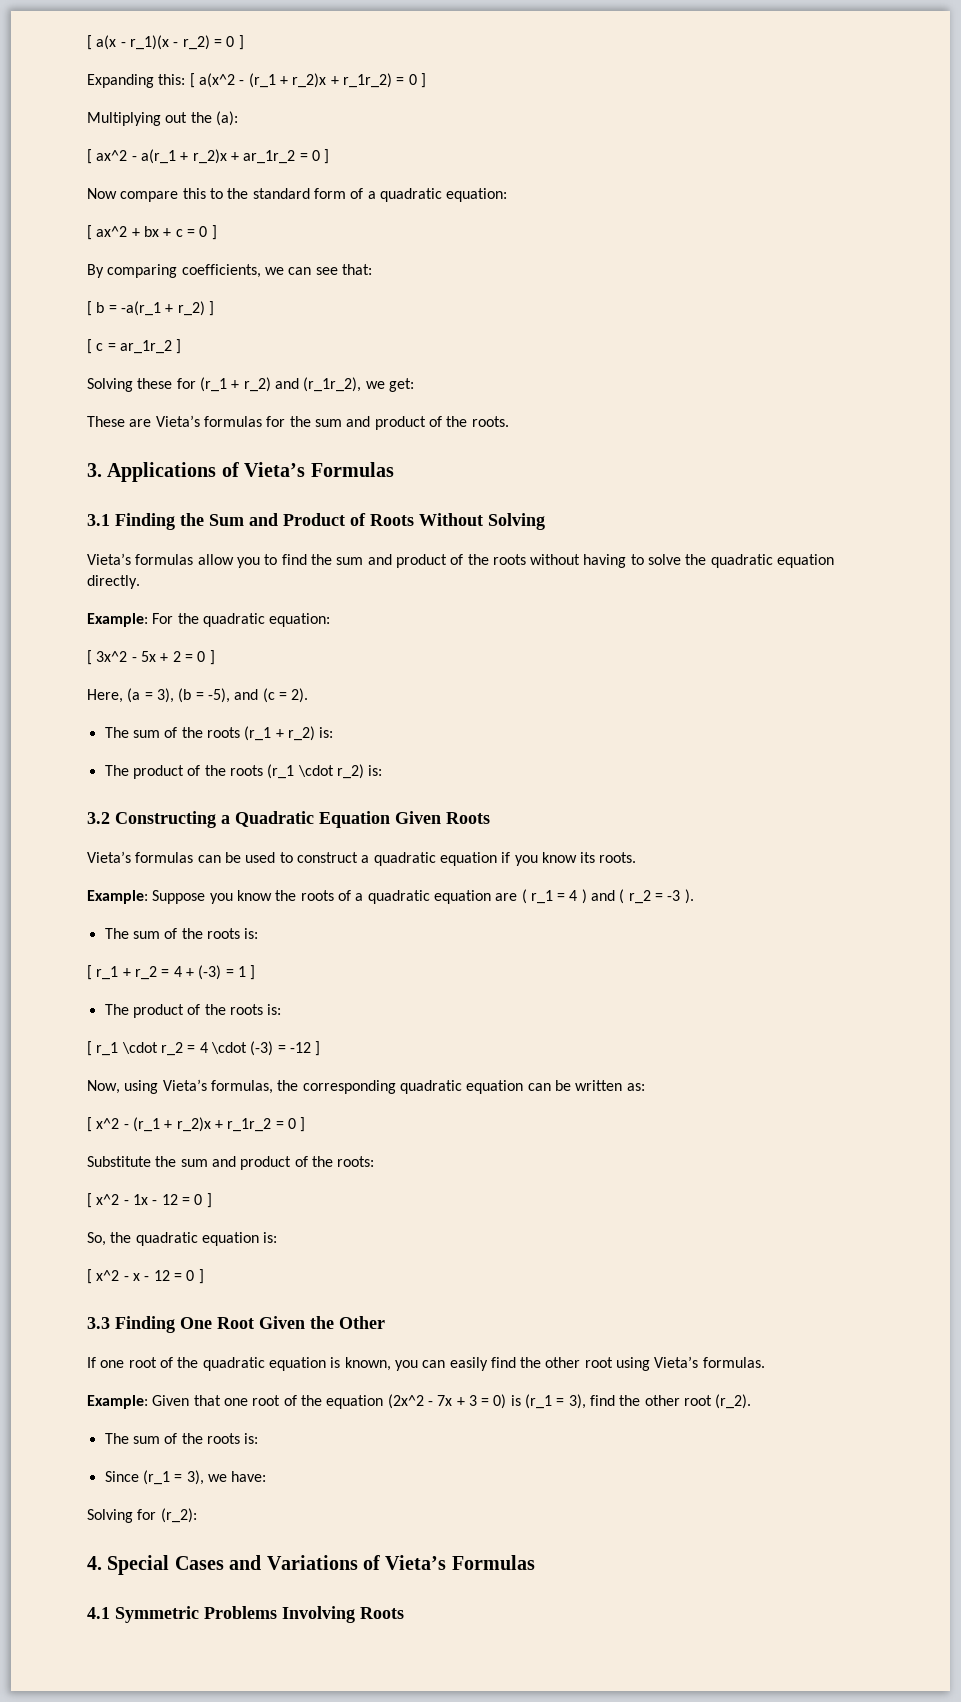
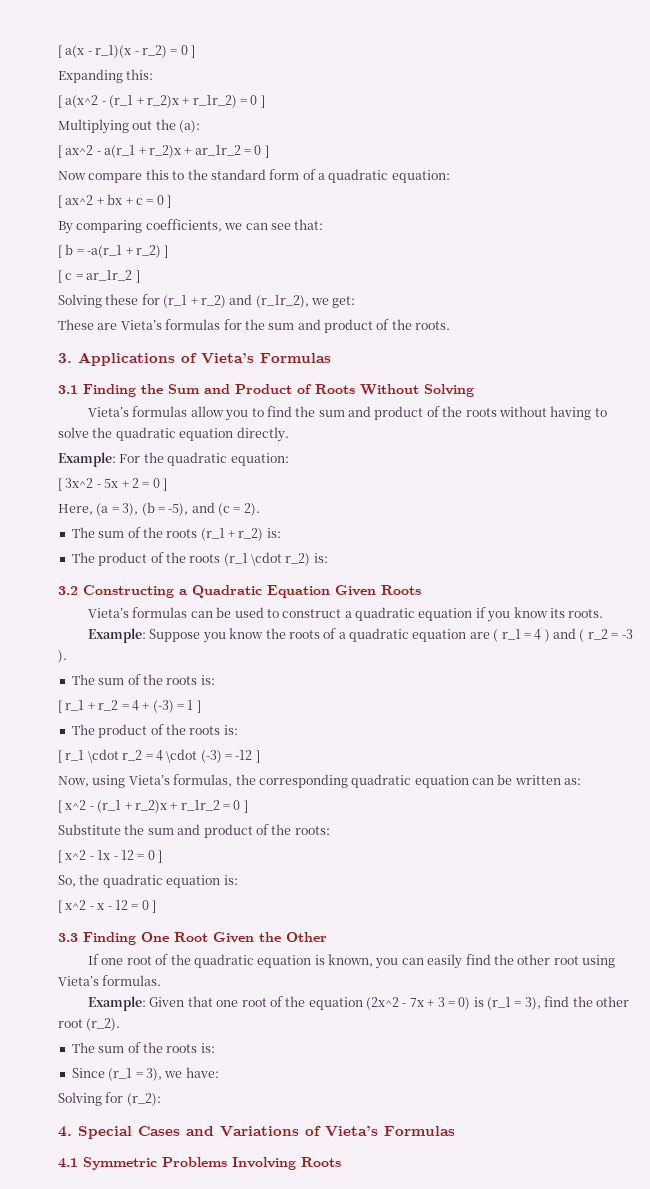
(186, 79) none -> (154, 74) //

